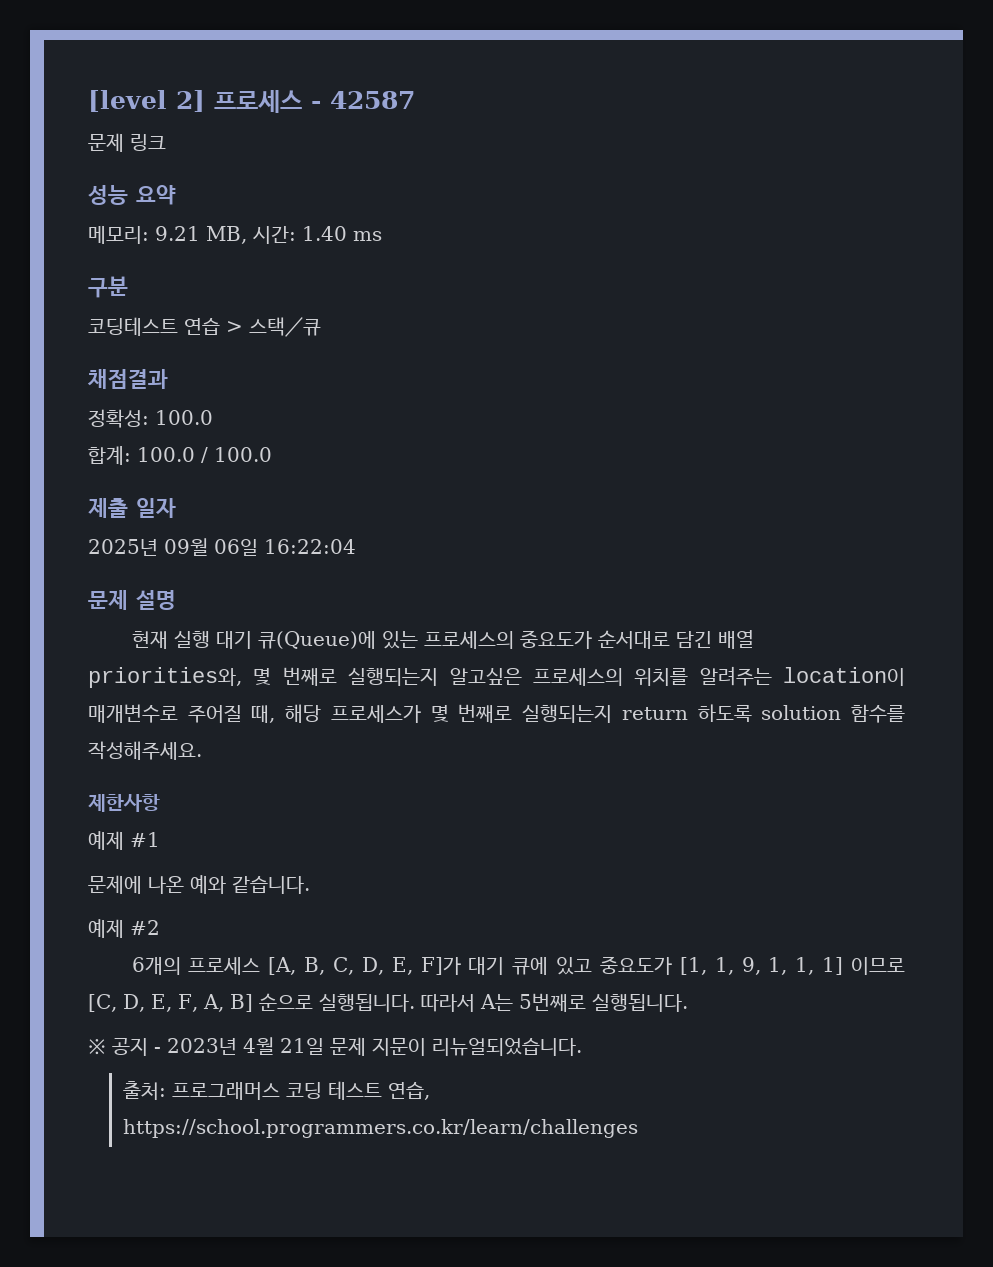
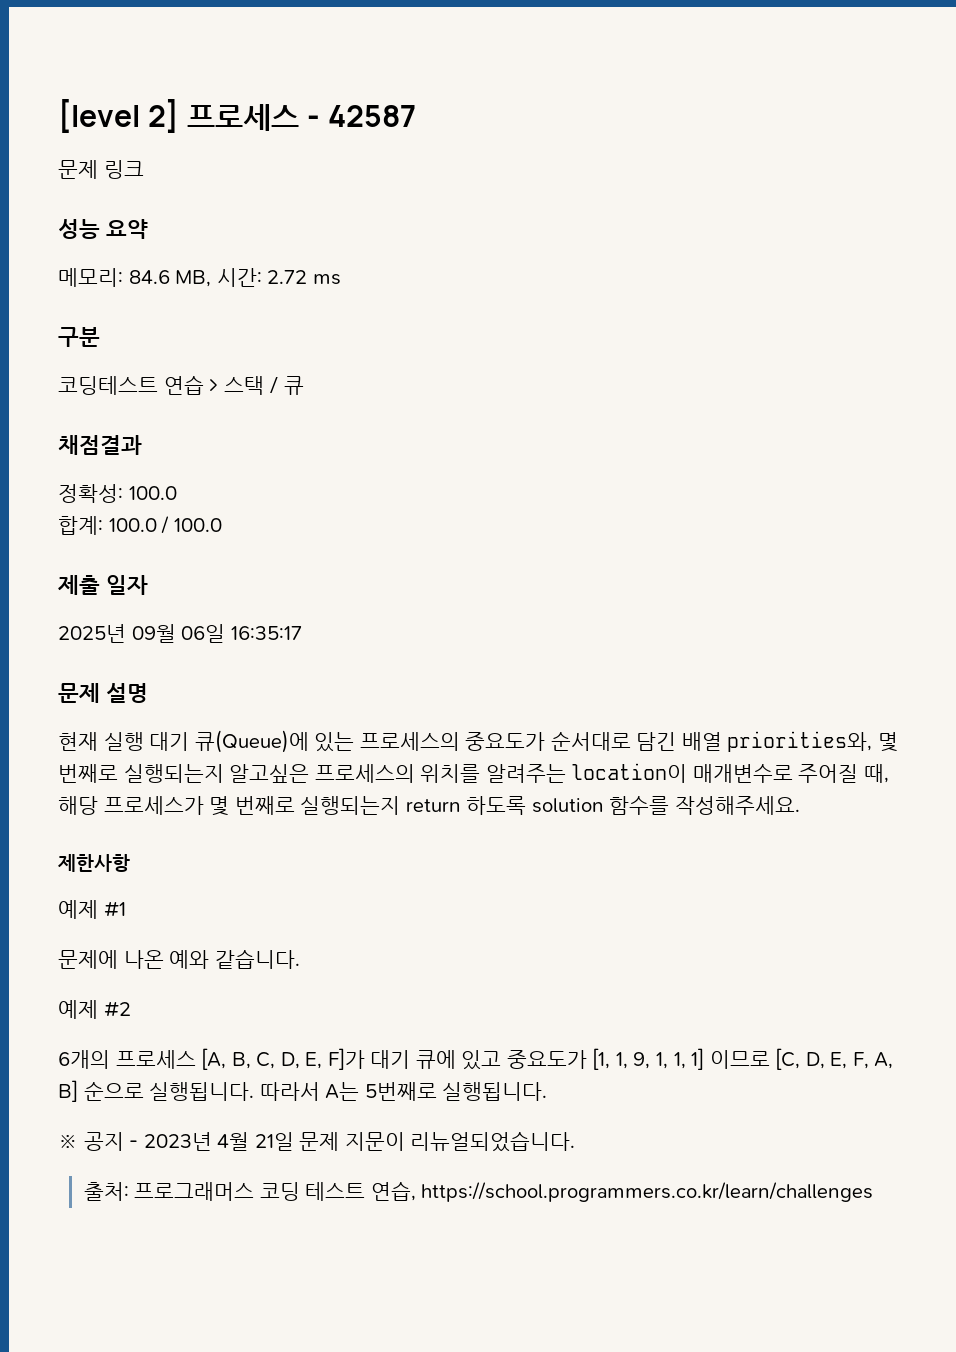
[155,226,200,241] 9.21 -> [128,270,170,284] 84.6
[302,226,347,241] 1.40 -> [267,270,308,284] 2.72
[264,539,356,554] 16:22:04 -> [230,626,302,640] 16:35:17

